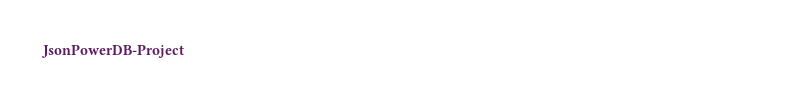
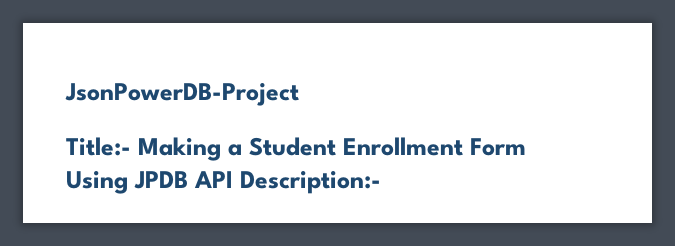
(184, 51) none -> [66,137,526,161] [66,170,381,194] // Title:- Making a Student Enrollment Form Using JPDB API Description:-

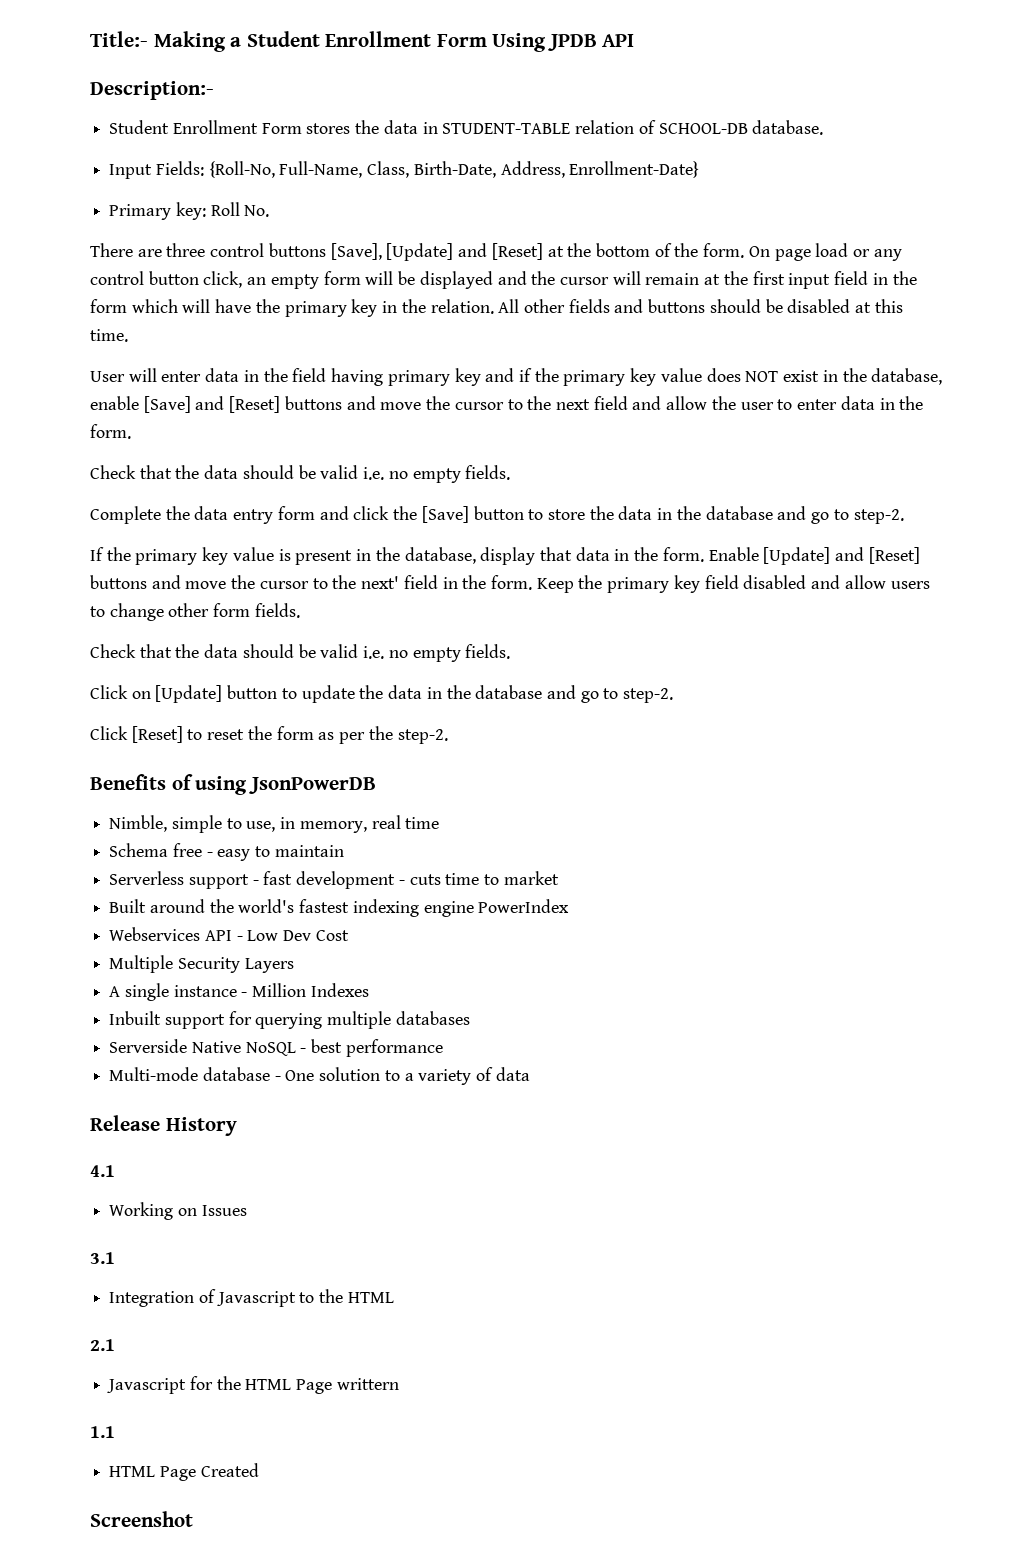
[65,82,299,106] JsonPowerDB-Project // -> (90, 39) none
(233, 179) none -> (635, 40) //
(381, 182) none -> [109,120,824,135] [109,161,700,179] [109,202,270,220] [90,243,902,261] [90,271,917,289] [90,299,903,317] [90,329,128,342] [90,368,943,386] [90,396,924,413] [90,424,131,439] [90,465,511,483] [90,506,904,524] [90,547,920,565] [90,575,930,593] [90,603,300,621] [90,644,511,662] [90,685,674,703] [90,726,448,744] [90,774,376,795] [109,815,440,833] [109,843,344,861] [109,871,559,889] [109,899,570,917] [109,927,349,941] [109,955,294,973] [109,983,369,1001] [109,1011,470,1029] [109,1039,443,1057] [109,1067,530,1085] [90,1115,237,1136] [90,1165,115,1177] [109,1202,247,1220] [90,1252,115,1264] [109,1289,394,1307] [90,1339,115,1351] [107,1376,399,1394] [90,1426,115,1438] [109,1463,259,1481] [90,1511,193,1527] // Student Enrollment Form stores the data in STUDENT-TABLE relation of SCHOOL-DB database. // Input Fields: {Roll-No, Full-Name, Class, Birth-Date, Address, Enrollment-Date} // Primary key: Roll No. // There are three control buttons [Save], [Update] and [Reset] at the bottom of the form. On page load or any control button click, an empty form will be displayed and the cursor will remain at the first input field in the form which will have the primary key in the relation. All other fields and buttons should be disabled at this time. // User will enter data in the field having primary key and if the primary key value does NOT exist in the database, enable [Save] and [Reset] buttons and move the cursor to the next field and allow the user to enter data in the form. // Check that the data should be valid i.e. no empty fields. // Complete the data entry form and click the [Save] button to store the data in the database and go to step-2. // If the primary key value is present in the database, display that data in the form. Enable [Update] and [Reset] buttons and move the cursor to the next' field in the form. Keep the primary key field disabled and allow users to change other form fields. // Check that the data should be valid i.e. no empty fields. // Click on [Update] button to update the data in the database and go to step-2. // Click [Reset] to reset the form as per the step-2. // Benefits of using JsonPowerDB // Nimble, simple to use, in memory, real time // Schema free - easy to maintain // Serverless support - fast development - cuts time to market // Built around the world's fastest indexing engine PowerIndex // Webservices API - Low Dev Cost // Multiple Security Layers // A single instance - Million Indexes // Inbuilt support for querying multiple databases // Serverside Native NoSQL - best performance // Multi-mode database - One solution to a variety of data // Release History // 4.1 // Working on Issues // 3.1 // Integration of Javascript to the HTML // 2.1 // Javascript for the HTML Page writtern // 1.1 // HTML Page Created // Screenshot

